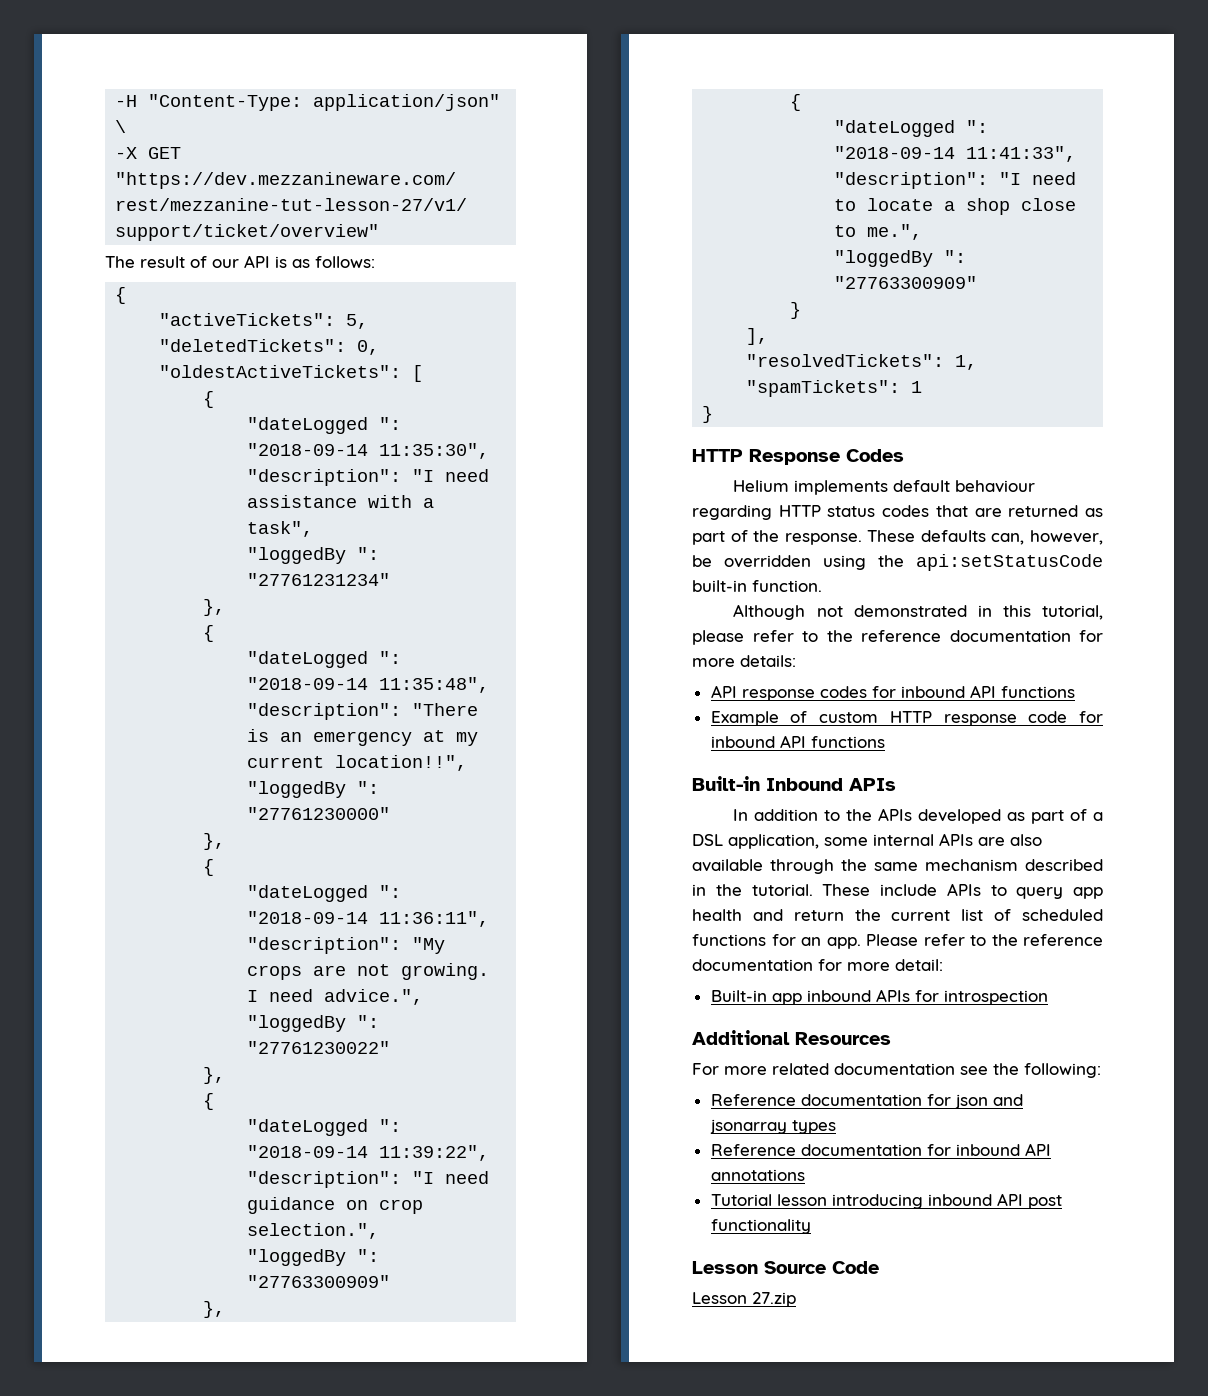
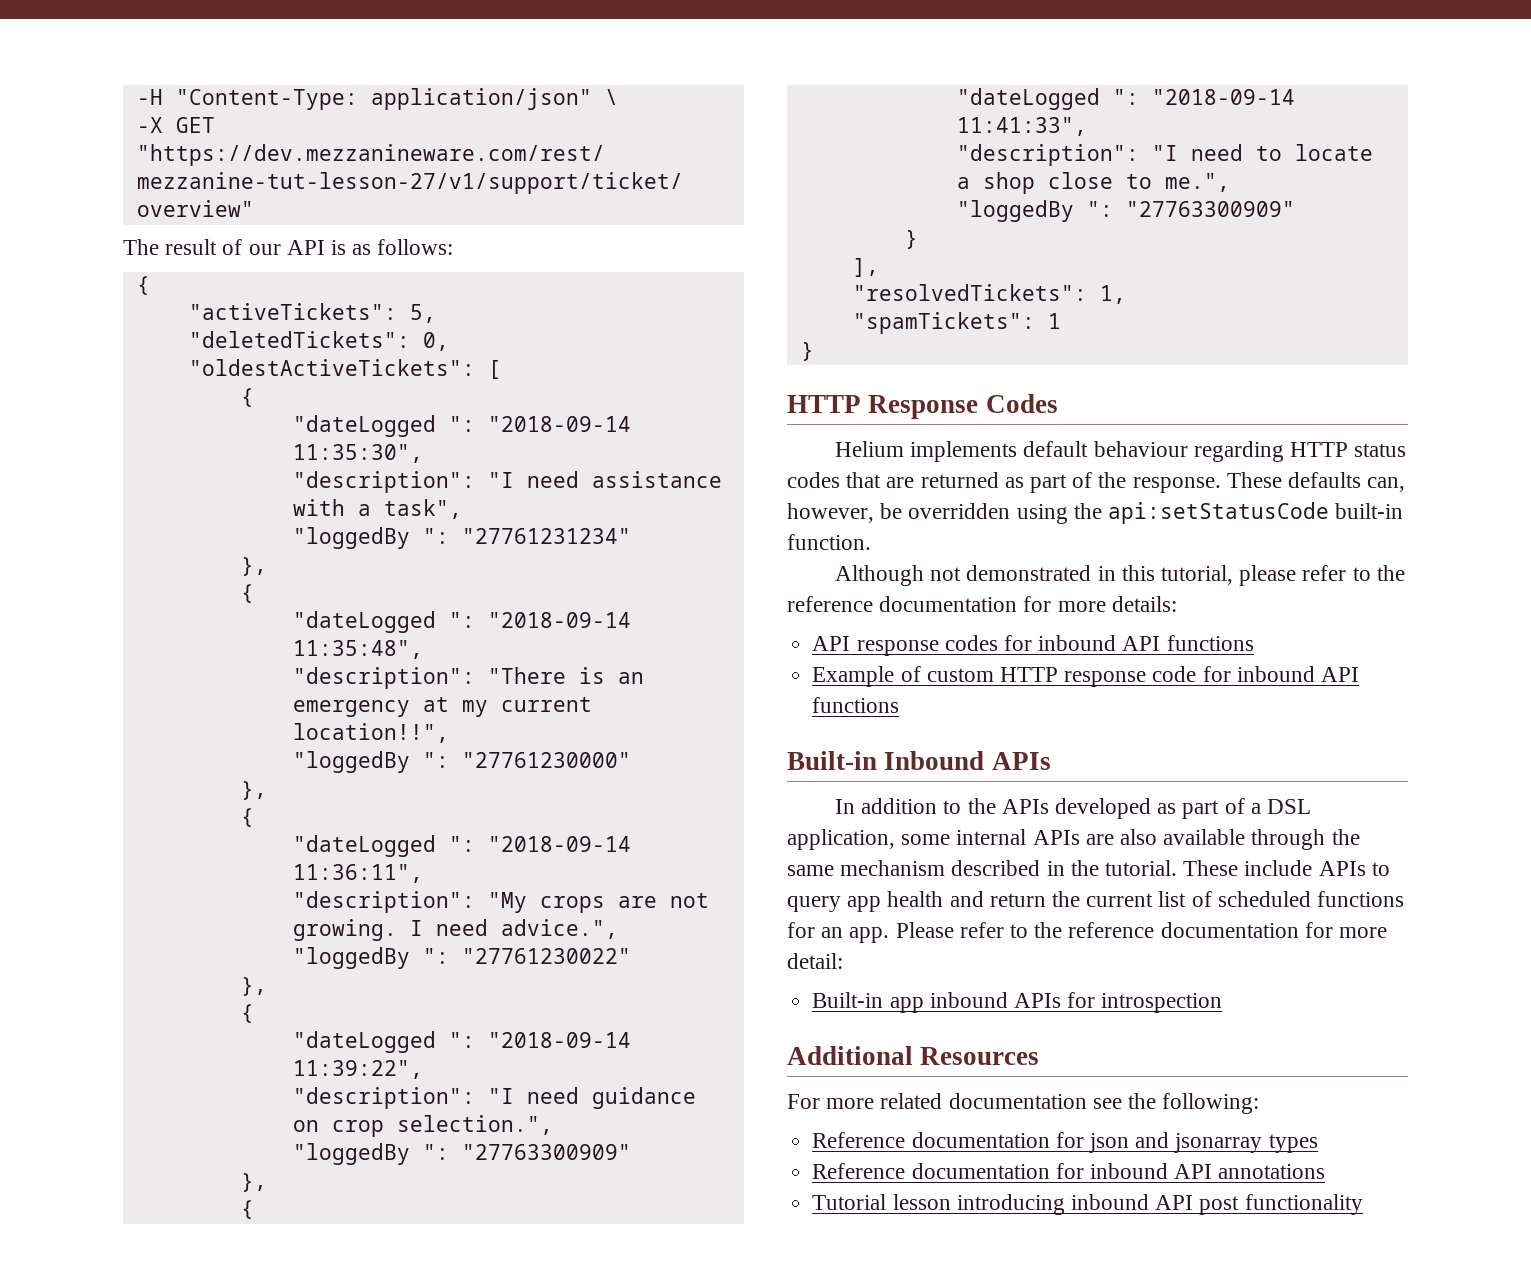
[692,1261,879,1274] [692,1292,796,1307] // Lesson Source Code // Lesson 27.zip -> (1363, 1204) none

